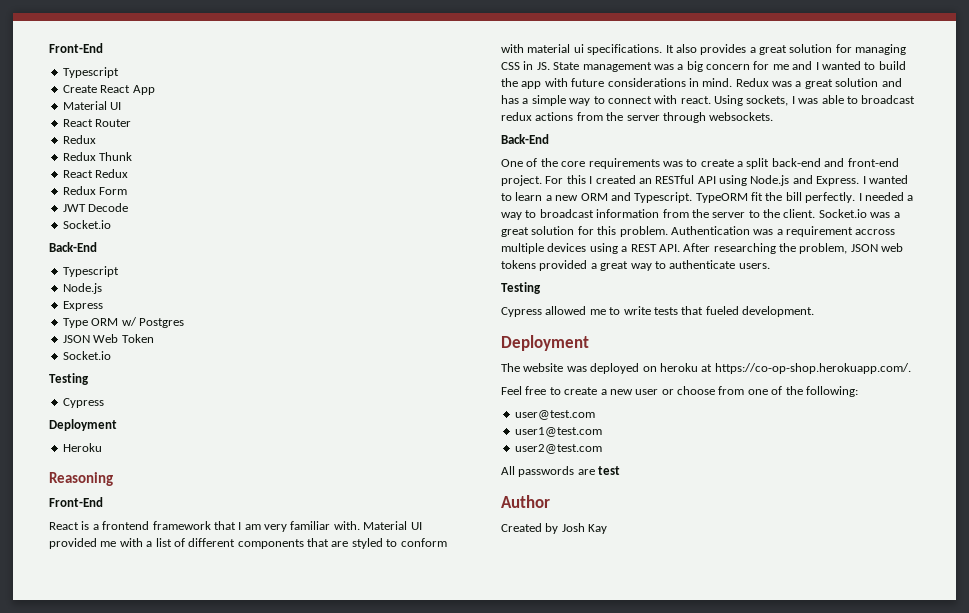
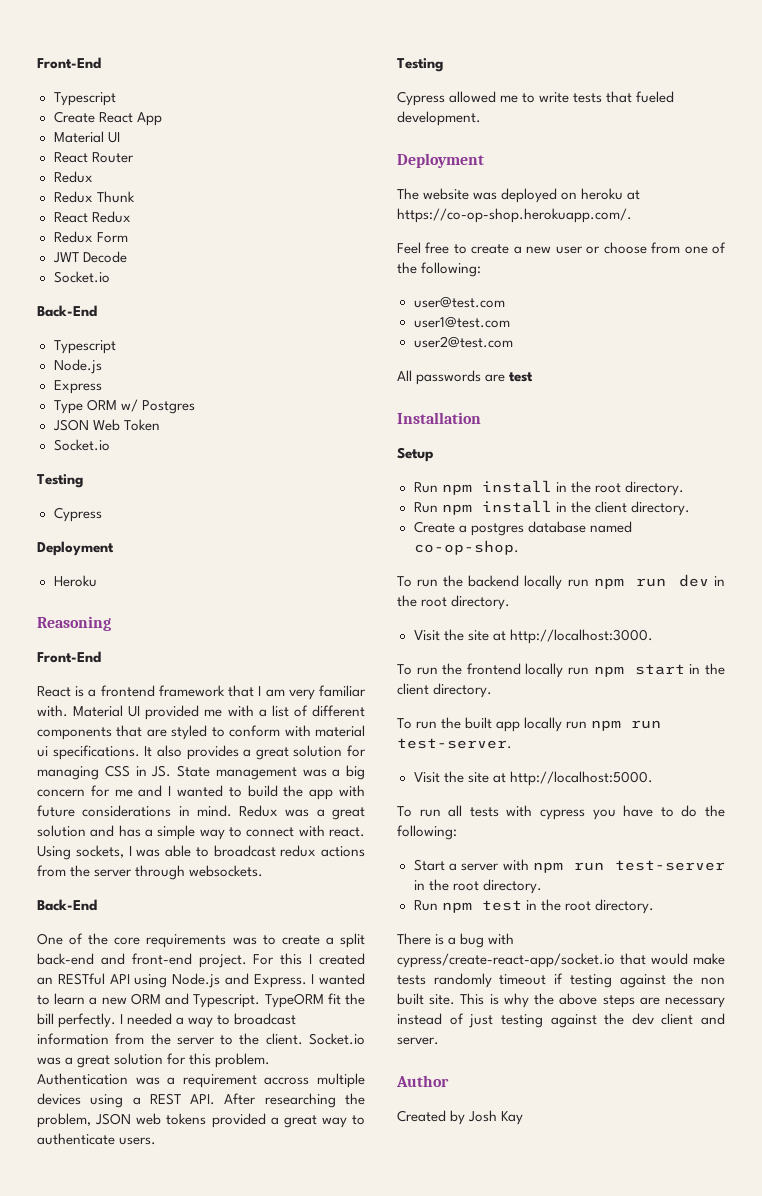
(621, 470) none -> [397,412,481,424] [397,447,433,462] [413,480,684,496] [413,500,690,516] [413,521,632,536] [413,540,519,555] [397,574,725,590] [397,595,511,610] [413,629,653,644] [397,663,725,678] [397,683,493,698] [397,717,662,732] [397,738,512,749] [413,771,653,786] [397,805,725,820] [397,825,457,840] [413,859,725,873] [413,879,542,894] [413,899,654,914] [397,933,515,948] [397,953,725,968] [397,973,725,988] [397,993,725,1008] [397,1013,725,1028] [397,1037,439,1045] // Installation // Setup // Run npm install in the root directory. // Run npm install in the client directory. // Create a postgres database named co-op-shop. // To run the backend locally run npm run dev in the root directory. // Visit the site at http://localhost:3000. // To run the frontend locally run npm start in the client directory. // To run the built app locally run npm run test-server. // Visit the site at http://localhost:5000. // To run all tests with cypress you have to do the following: // Start a server with npm run test-server in the root directory. // Run npm test in the root directory. // There is a bug with cypress/create-react-app/socket.io that would make tests randomly timeout if testing against the non built site. This is why the above steps are necessary instead of just testing against the dev client and server.

